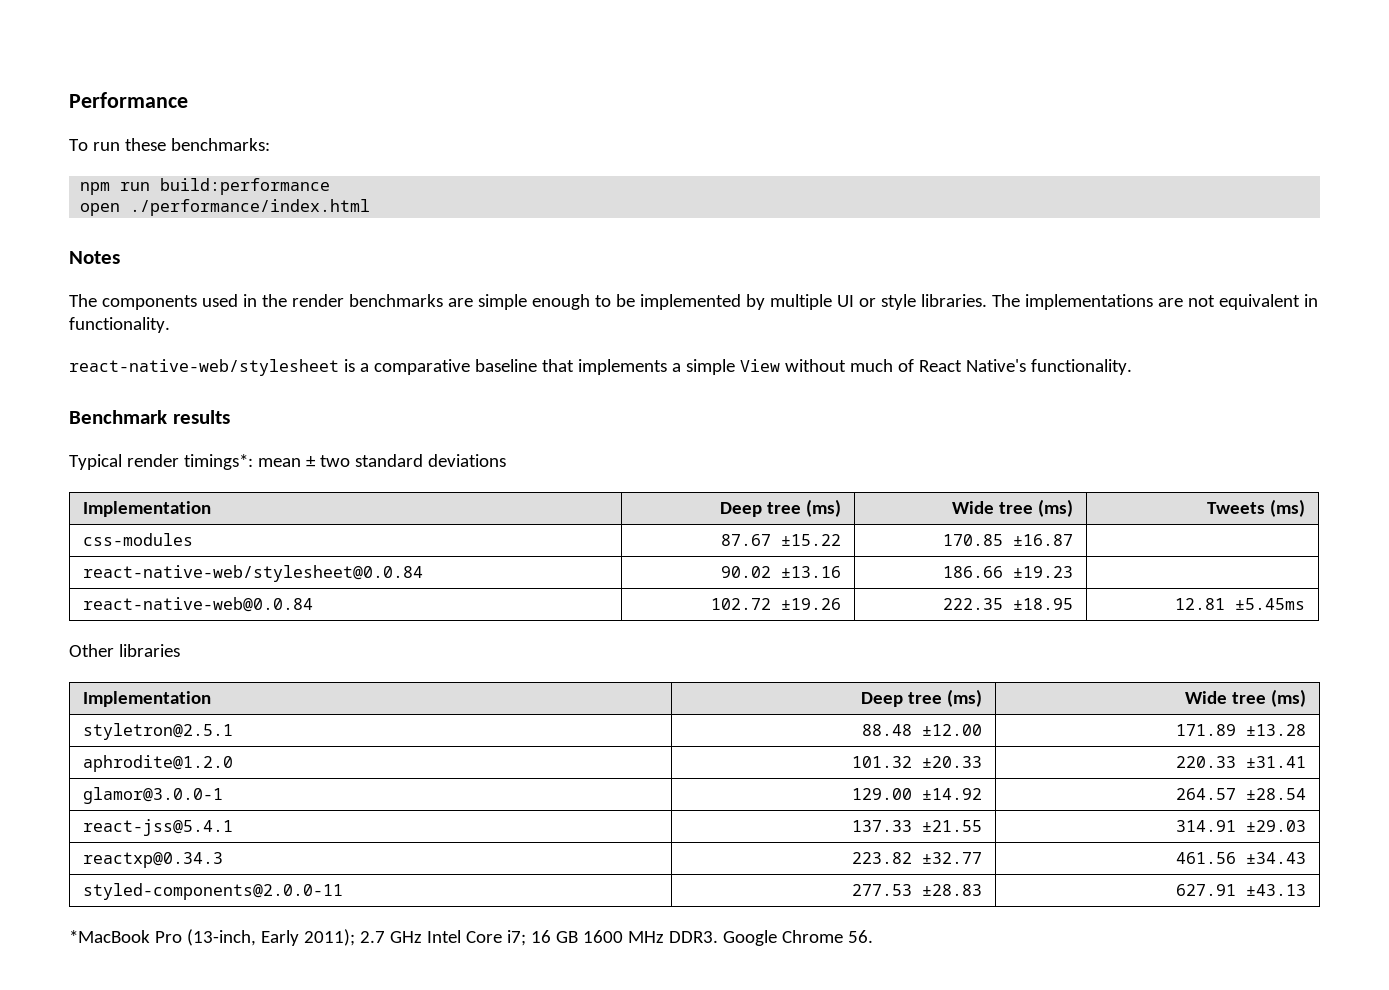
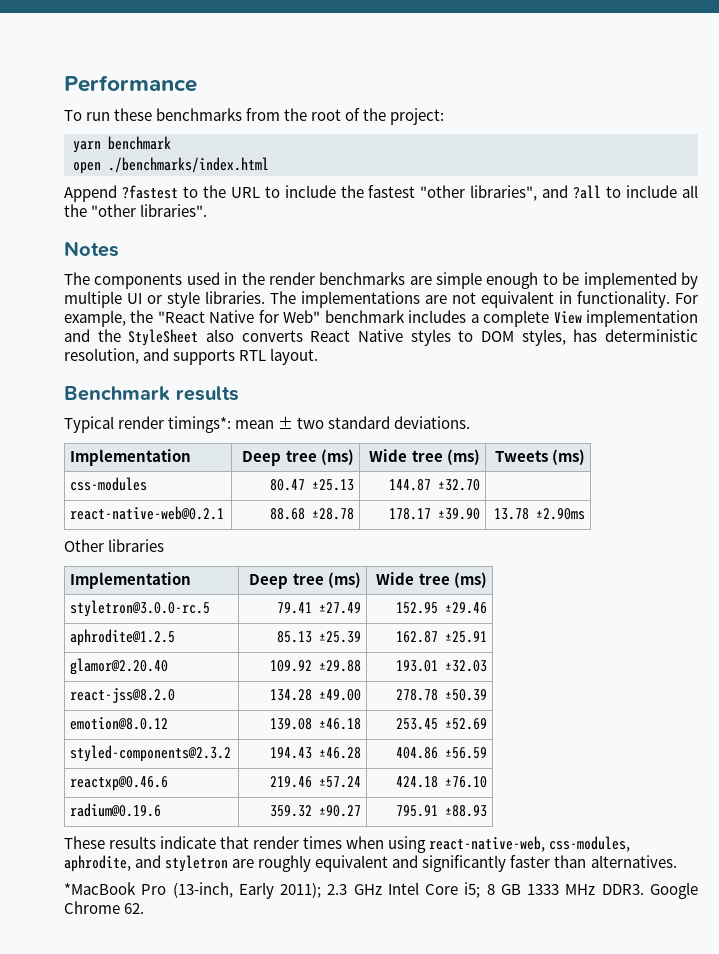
[170,138,270,151] [80,178,331,195] [80,199,371,216] benchmarks: // npm run build:performance // open ./performance/index.html -> [156,108,445,125] [73,136,171,153] [73,157,269,174] [64,185,698,202] [64,204,208,217] benchmarks from the root of the project: // yarn benchmark // open ./benchmarks/index.html // Append ?fastest to the URL to include the fastest "other libraries", and ?all to include all the "other libraries".
[69,359,1132,376] // react-native-web/stylesheet is a comparative baseline that implements a simple View without much of React Native's functionality. -> [675,293,698,304] [64,310,698,327] [64,329,698,346] [64,348,319,365] For example, the "React Native for Web" benchmark includes a complete View implementation and the StyleSheet also converts React Native styles to DOM styles, has deterministic resolution, and supports RTL layout.
[427,454,506,467] deviations -> [394,416,471,429] deviations.
[721,534,842,546] [943,534,1074,546] [82,565,423,582] [721,566,842,578] [943,566,1074,578] [82,597,313,612] [711,598,842,610] [943,598,1074,610] [1175,598,1306,610] 87.67 ±15.22 | 170.85 ±16.87 | // react-native-web/stylesheet@0.0.84 | 90.02 ±13.16 | 186.66 ±19.23 | // react-native-web@0.0.84 | 102.72 ±19.26 | 222.35 ±18.95 | 12.81 ±5.45ms -> [269,479,354,491] [388,479,480,491] [70,506,225,520] [269,508,354,520] [388,508,480,520] [493,508,585,520] 80.47 ±25.13 | 144.87 ±32.70 | // react-native-web@0.2.1 | 88.68 ±28.78 | 178.17 ±39.90 | 13.78 ±2.90ms
[82,723,233,740] [862,724,983,736] [1176,724,1307,736] [82,755,233,772] [852,756,983,768] [1176,756,1307,768] [82,787,223,804] [852,788,983,800] [1176,788,1307,800] [82,819,233,836] [852,820,983,832] [1176,820,1307,832] [82,852,223,868] [852,852,983,864] [1176,852,1307,864] [82,883,343,900] [852,884,983,896] [1176,884,1307,896] styletron@2.5.1 | 88.48 ±12.00 | 171.89 ±13.28 // aphrodite@1.2.0 | 101.32 ±20.33 | 220.33 ±31.41 // glamor@3.0.0-1 | 129.00 ±14.92 | 264.57 ±28.54 // react-jss@5.4.1 | 137.33 ±21.55 | 314.91 ±29.03 // reactxp@0.34.3 | 223.82 ±32.77 | 461.56 ±34.43 // styled-components@2.0.0-11 | 277.53 ±28.83 | 627.91 ±43.13 -> [70,600,211,617] [276,602,361,614] [395,602,487,614] [70,629,176,646] [276,631,361,643] [395,631,487,643] [70,658,169,675] [269,660,361,672] [395,660,487,672] [70,688,176,703] [269,689,361,701] [395,689,487,701] [70,717,169,730] [269,718,361,730] [395,718,487,730] [70,745,232,762] [269,747,361,759] [395,747,487,759] [70,776,169,791] [269,776,361,788] [395,776,487,788] [70,803,162,817] [269,805,361,817] [395,805,487,817] [64,836,631,853] [64,855,677,872] styletron@3.0.0-rc.5 | 79.41 ±27.49 | 152.95 ±29.46 // aphrodite@1.2.5 | 85.13 ±25.39 | 162.87 ±25.91 // glamor@2.20.40 | 109.92 ±29.88 | 193.01 ±32.03 // react-jss@8.2.0 | 134.28 ±49.00 | 278.78 ±50.39 // emotion@8.0.12 | 139.08 ±46.18 | 253.45 ±52.69 // styled-components@2.3.2 | 194.43 ±46.28 | 404.86 ±56.59 // reactxp@0.46.6 | 219.46 ±57.24 | 424.18 ±76.10 // radium@0.19.6 | 359.32 ±90.27 | 795.91 ±88.93 // These results indicate that render times when using react-native-web, css-modules, aphrodite, and styletron are roughly equivalent and significantly faster than alternatives.
[359,931,385,943] 2.7 -> [327,884,348,895] 2.3
[506,930,623,946] i7; 16 GB 1600 -> [464,882,560,898] i5; 8 GB 1333
[847,930,873,943] 56. -> [124,903,145,914] 62.

